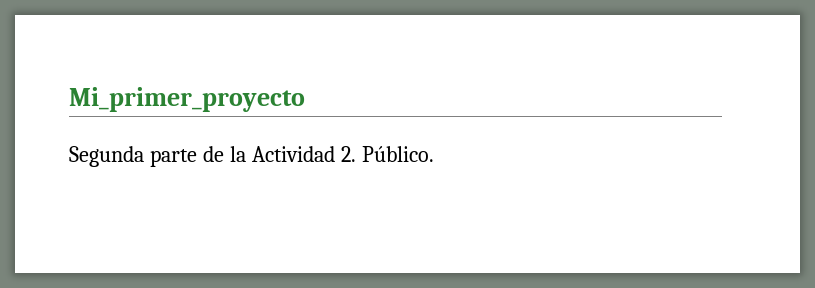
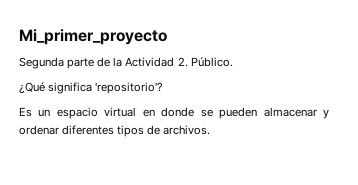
(434, 154) none -> [19,82,164,94] [19,107,329,119] [19,125,211,137] // ¿Qué significa 'repositorio'? // Es un espacio virtual en donde se pueden almacenar y ordenar diferentes tipos de archivos.

